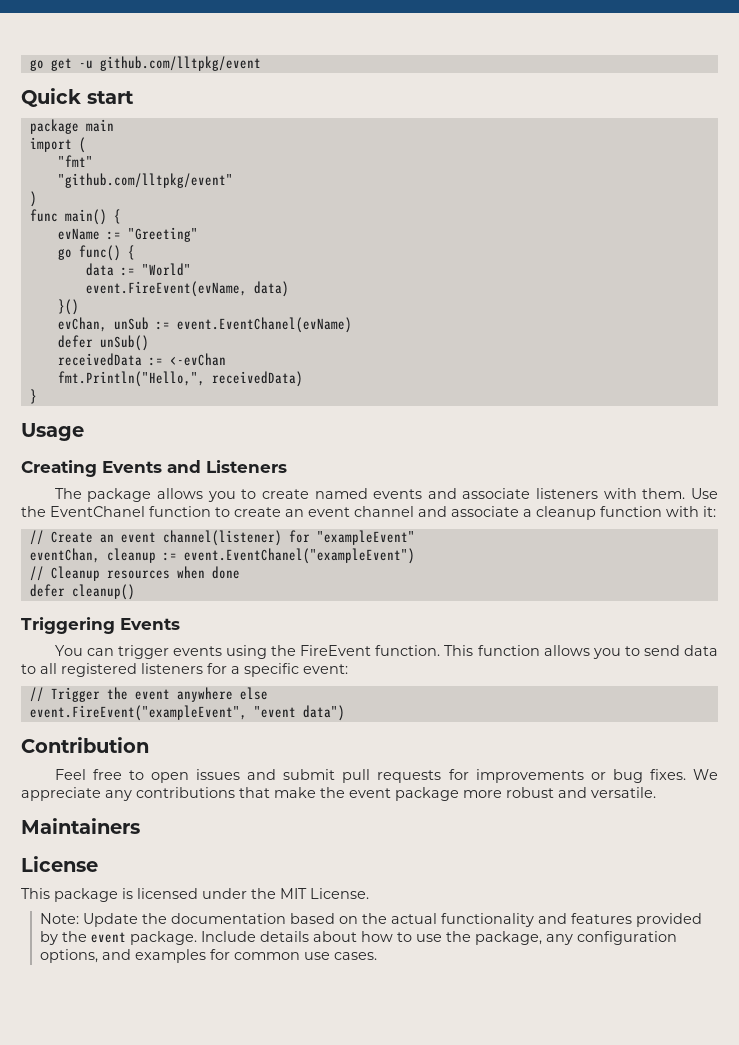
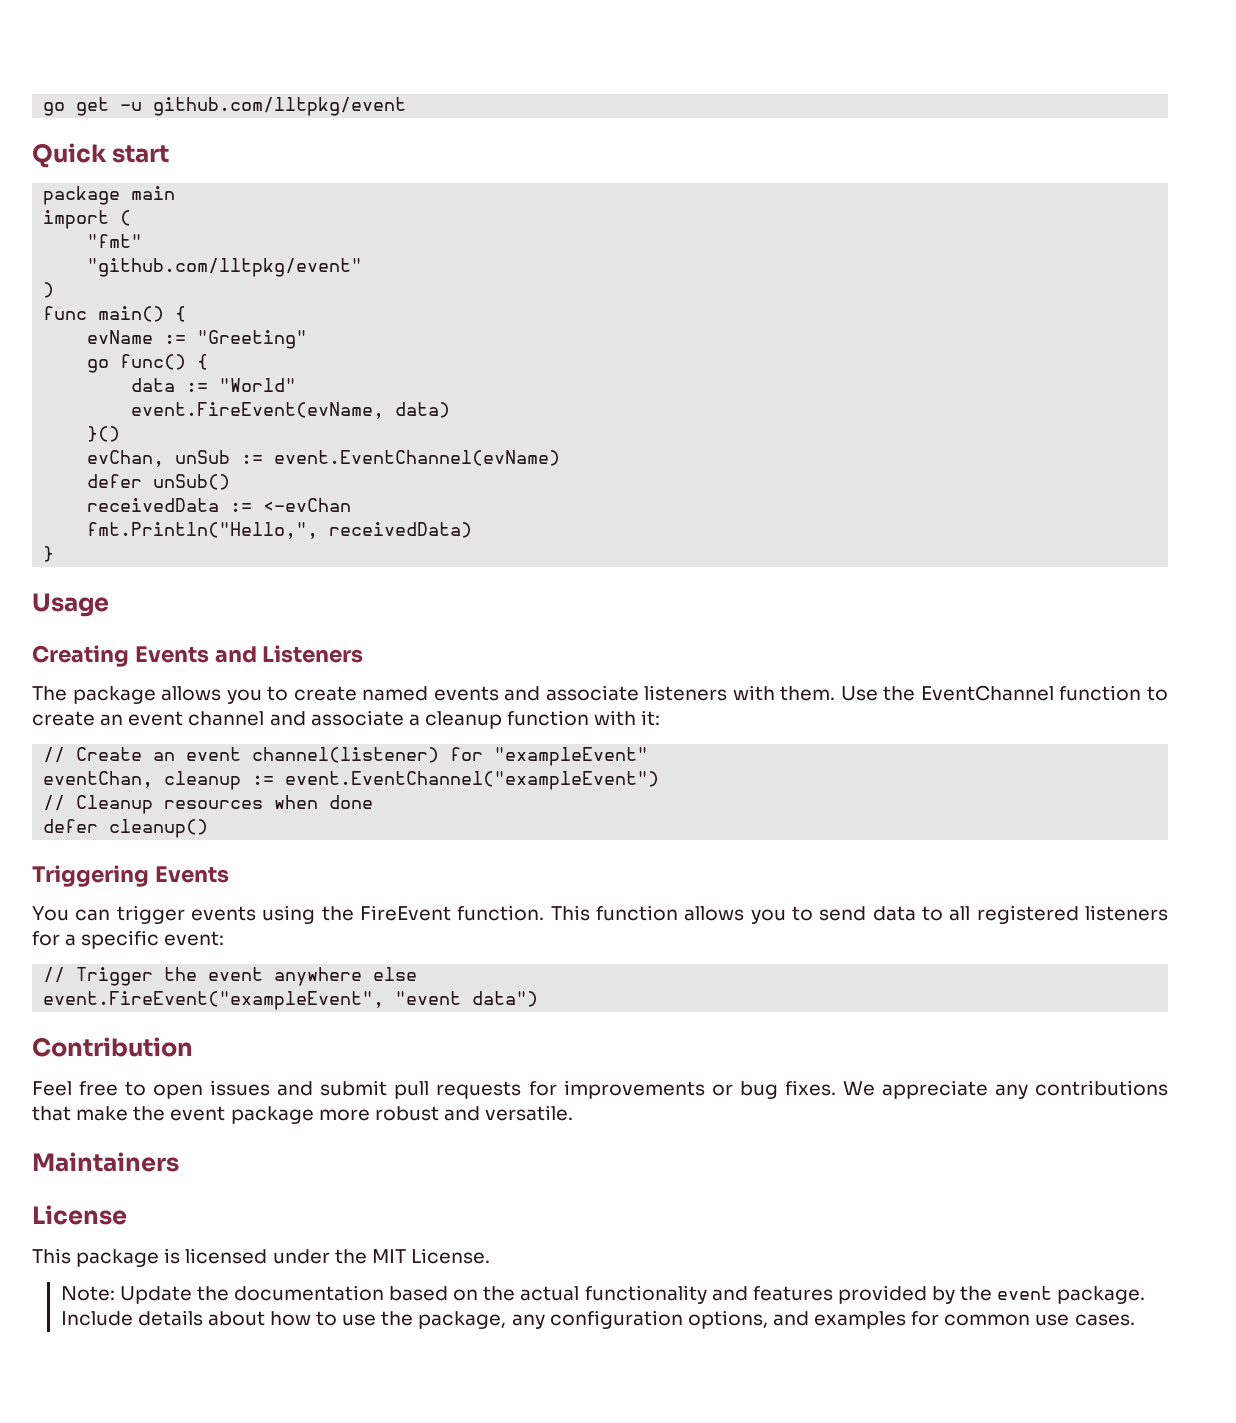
[176,317,352,333] event.EventChanel(evName) -> [274,450,561,466] event.EventChannel(evName)
[50,506,145,517] EventChanel -> [920,685,1054,701] EventChannel
[183,548,415,564] event.EventChanel("exampleEvent") -> [285,771,660,790] event.EventChannel("exampleEvent")

